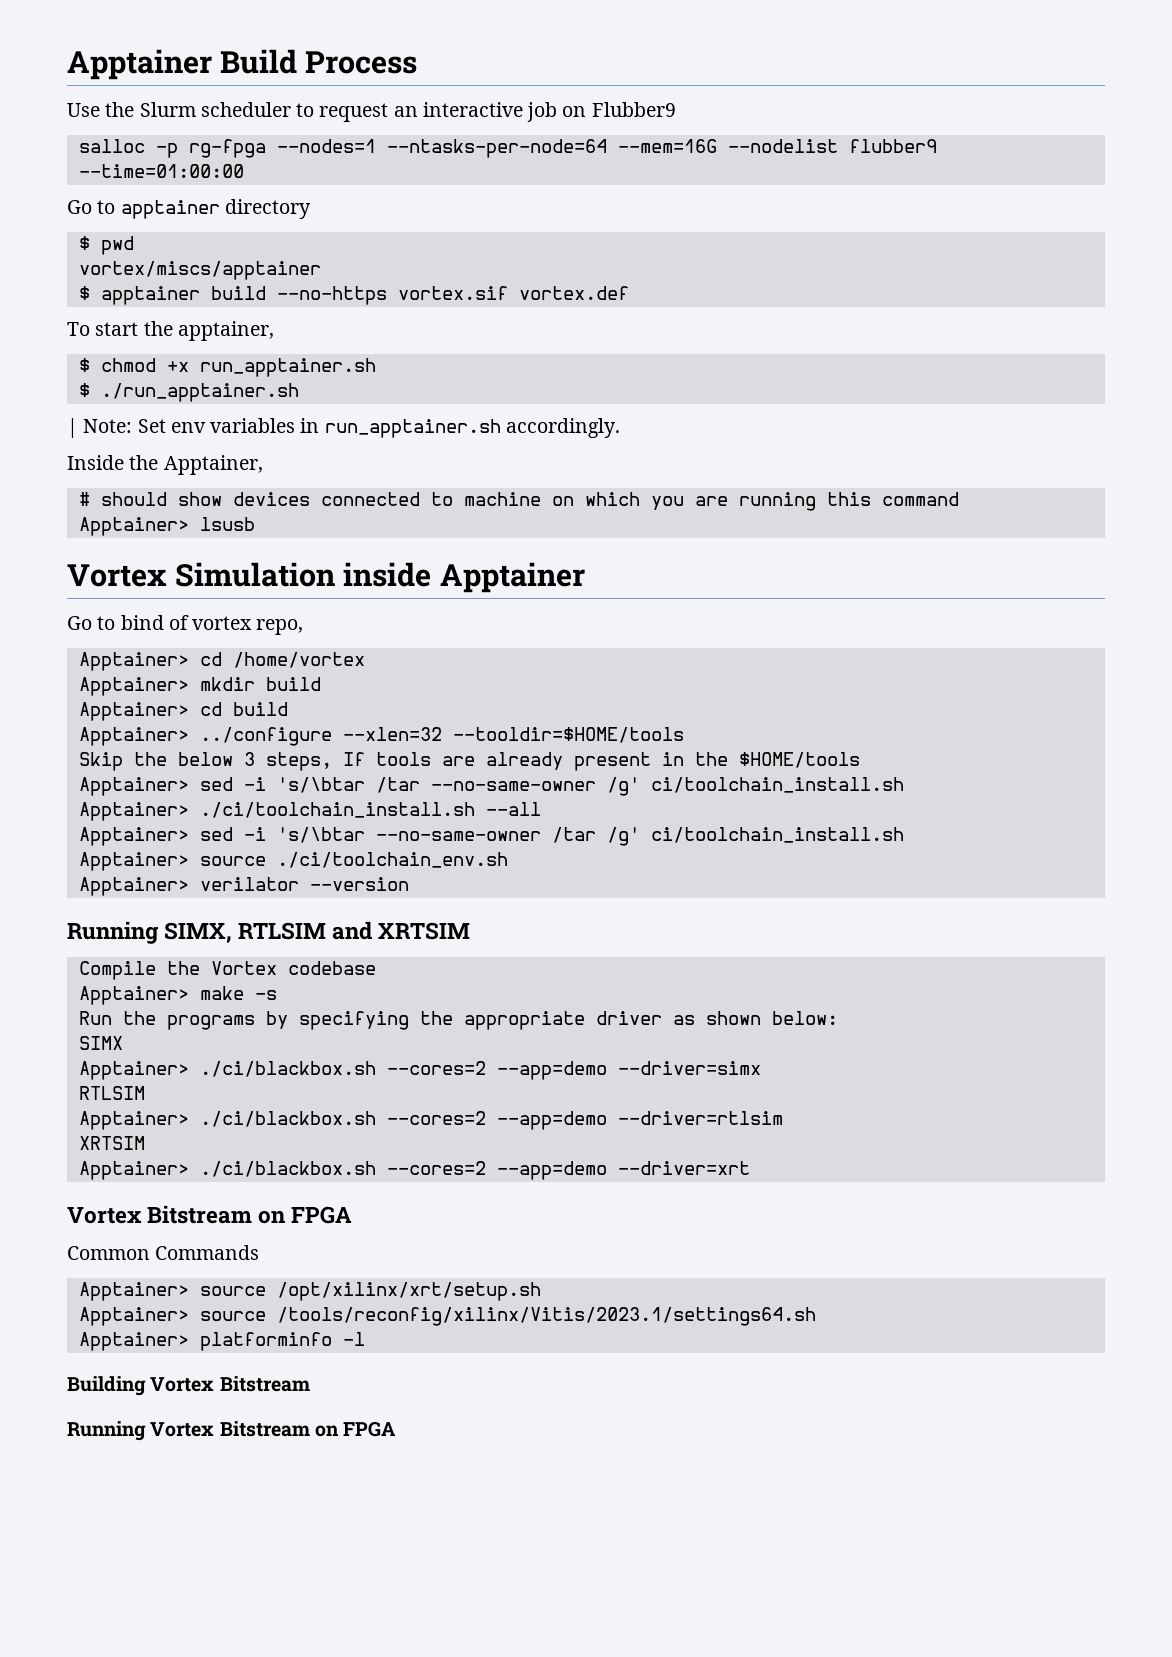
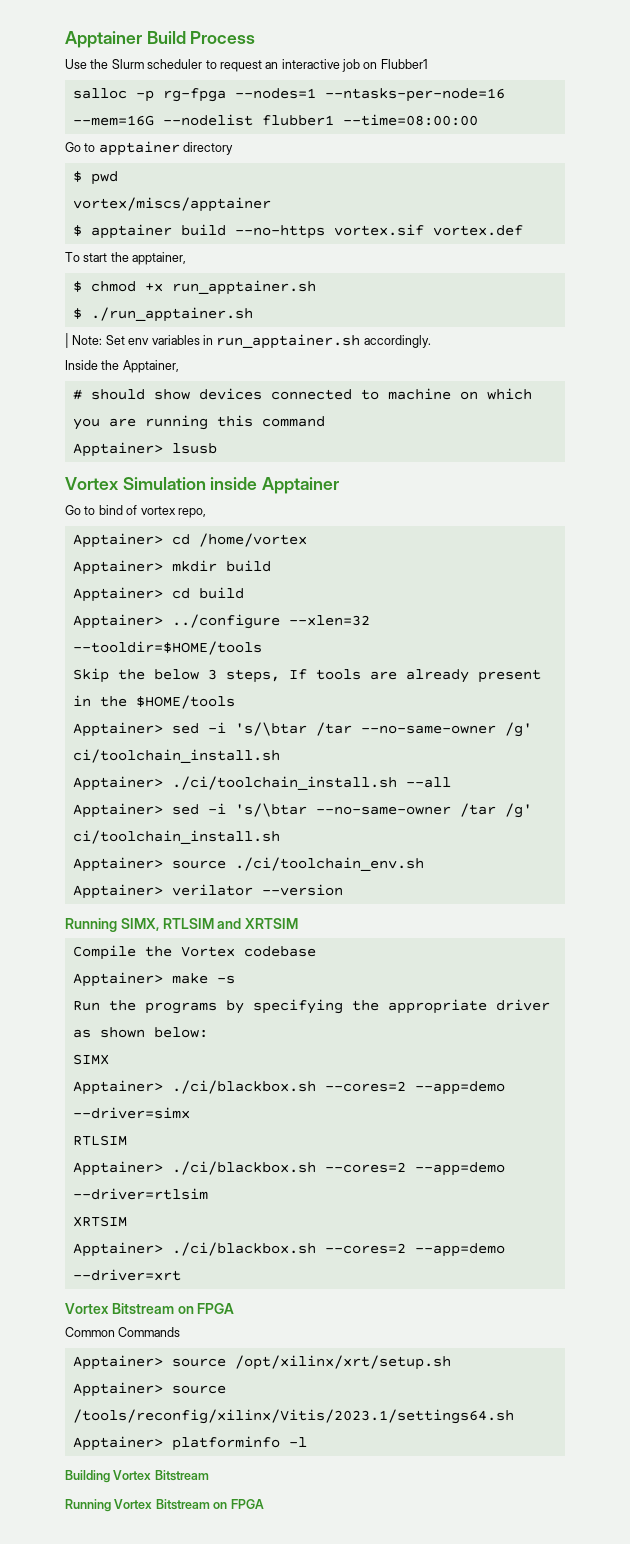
[591,102,676,117] Flubber9 -> [380,59,428,69] Flubber1
[386,139,607,158] --ntasks-per-node=64 -> [324,88,505,102] --ntasks-per-node=16
[848,139,937,153] [78,164,244,178] flubber9 --time=01:00:00 -> [261,114,478,126] flubber1 --time=08:00:00

